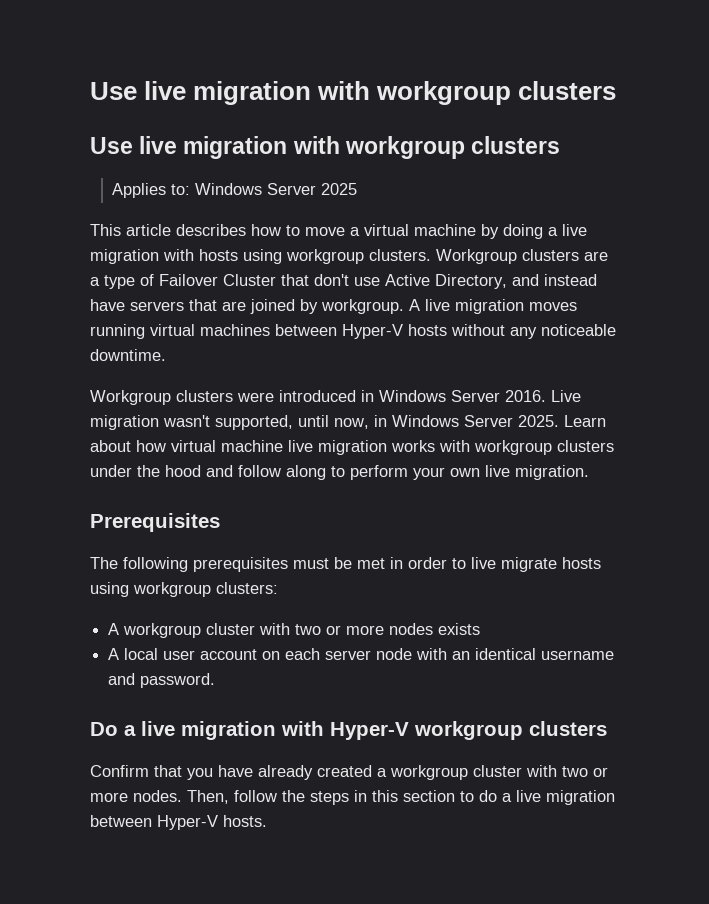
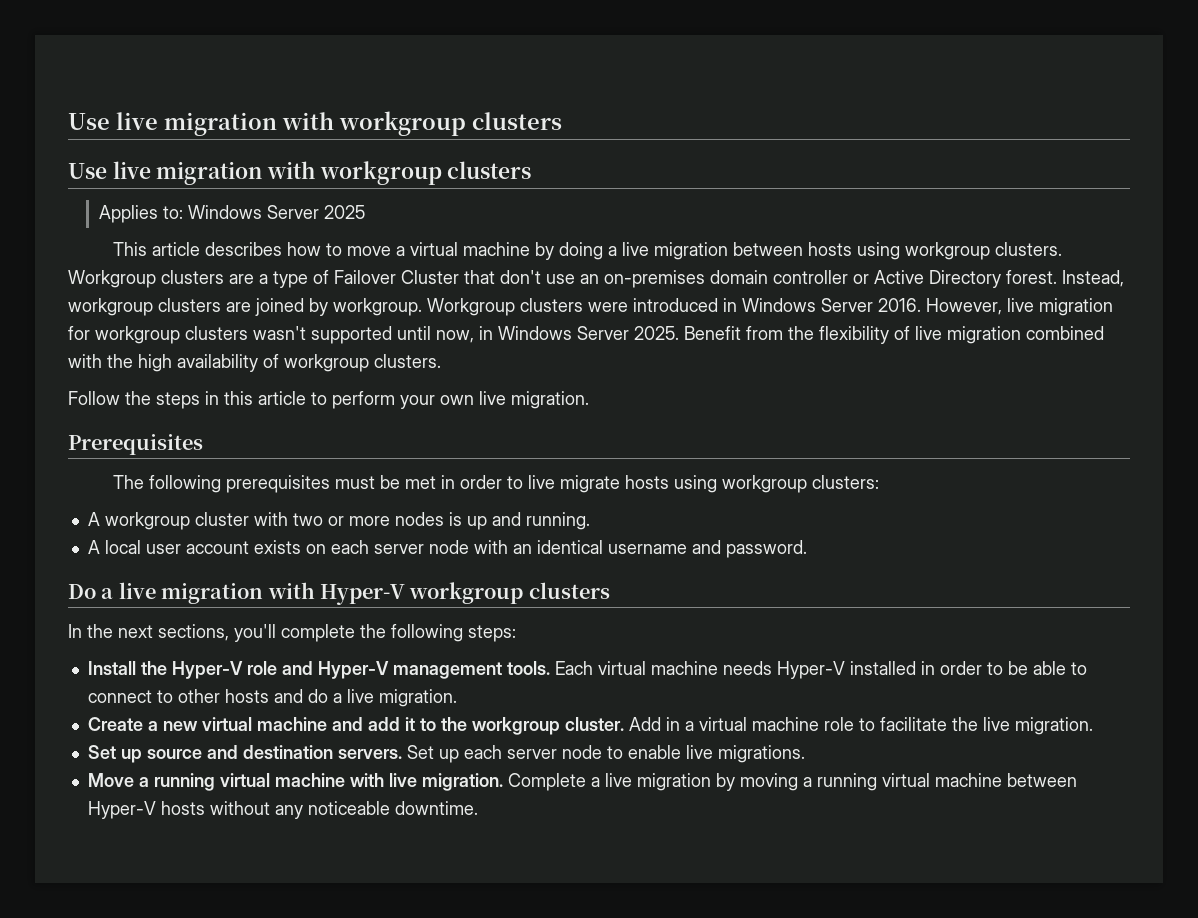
[163,249,194,261] with -> [732,242,803,256] between
[385,274,597,289] [90,299,577,314] [90,324,616,339] [90,349,166,361] Active Directory, and instead have servers that are joined by workgroup. A live migration moves running virtual machines between Hyper-V hosts without any noticeable downtime. // -> [580,270,1124,288] [68,298,422,316] an on-premises domain controller or Active Directory forest. Instead, workgroup clusters are joined by workgroup.
[551,390,581,402] [90,415,293,430] Live migration wasn't supported, -> [926,298,1113,316] [68,326,392,344] However, live migration for workgroup clusters wasn't supported
[564,415,606,427] [90,440,614,455] [90,465,326,480] Learn about how virtual machine live migration works with workgroup clusters under the hood and follow along -> [684,326,1104,344] [68,354,441,372] [68,391,306,409] Benefit from the flexibility of live migration combined with the high availability of workgroup clusters. // Follow the steps in this article
[438,623,481,635] exists -> [448,512,590,530] is up and running.
(258, 654) none -> [253,540,301,554] exists
[90,765,608,780] [90,790,615,805] [90,815,267,830] Confirm that you have already created a workgroup cluster with two or more nodes. Then, follow the steps in this section to do a live migration between Hyper-V hosts. -> [68,624,516,642] [87,661,1087,679] [87,689,457,707] [87,717,1093,735] [87,745,805,763] [87,773,1077,791] [87,801,478,819] In the next sections, you'll complete the following steps: // Install the Hyper-V role and Hyper-V management tools. Each virtual machine needs Hyper-V installed in order to be able to connect to other hosts and do a live migration. // Create a new virtual machine and add it to the workgroup cluster. Add in a virtual machine role to facilitate the live migration. // Set up source and destination servers. Set up each server node to enable live migrations. // Move a running virtual machine with live migration. Complete a live migration by moving a running virtual machine between Hyper-V hosts without any noticeable downtime.

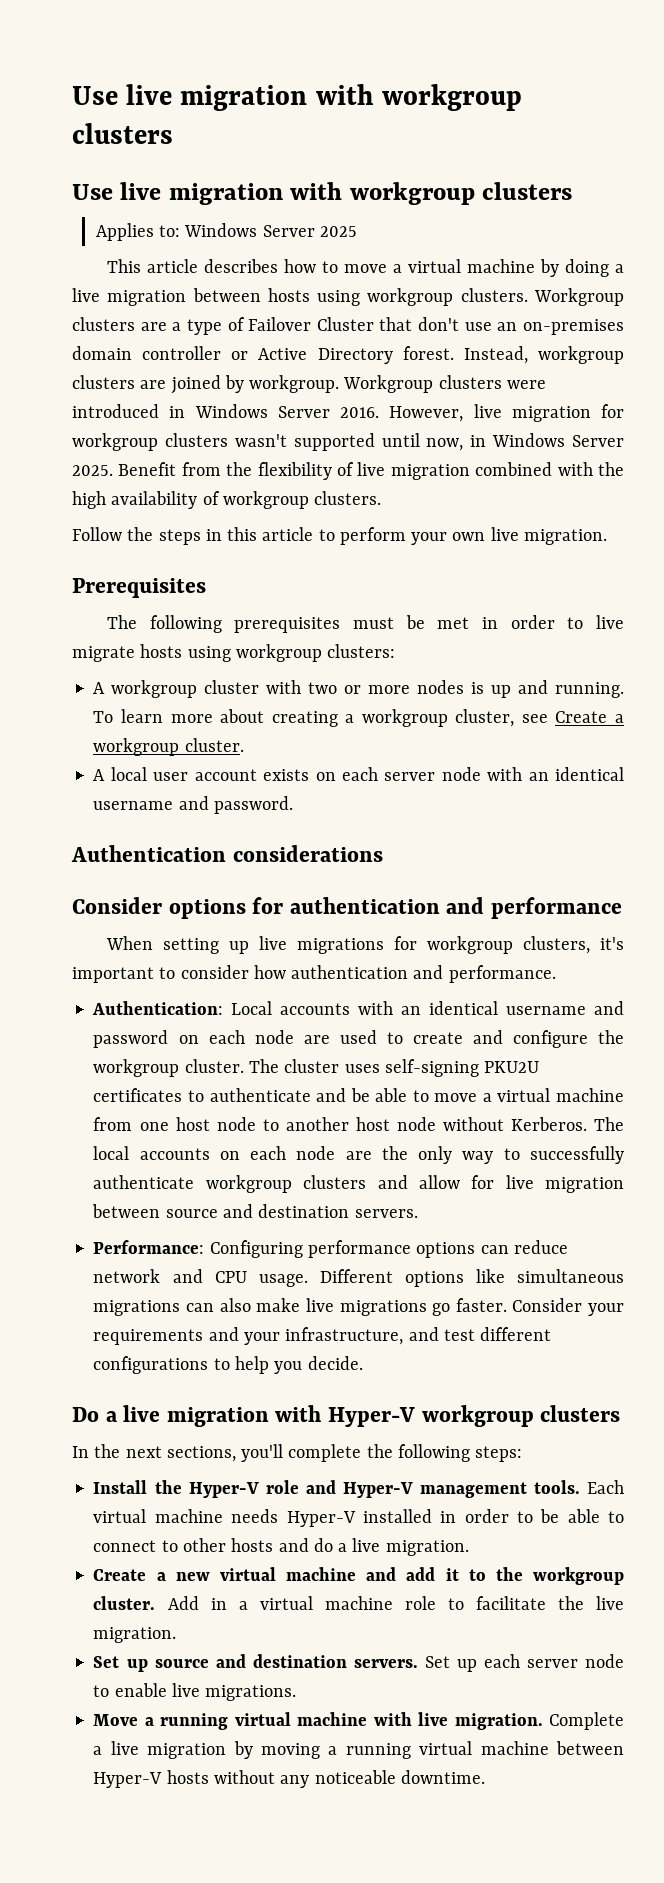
(590, 521) none -> [93,709,624,727] [93,738,244,756] To learn more about creating a workgroup cluster, see Create a workgroup cluster.
(807, 549) none -> [71,845,383,862] [72,897,623,919] [105,936,624,954] [72,965,556,983] [92,1001,624,1015] [93,1030,624,1048] [93,1059,540,1077] [93,1088,624,1102] [93,1117,624,1131] [93,1146,624,1164] [93,1175,624,1193] [92,1204,418,1218] [93,1240,568,1258] [93,1269,624,1287] [93,1298,624,1316] [93,1327,552,1345] [93,1356,363,1374] // Authentication considerations // Consider options for authentication and performance // When setting up live migrations for workgroup clusters, it's important to consider how authentication and performance. // Authentication: Local accounts with an identical username and password on each node are used to create and configure the workgroup cluster. The cluster uses self-signing PKU2U certificates to authenticate and be able to move a virtual machine from one host node to another host node without Kerberos. The local accounts on each node are the only way to successfully authenticate workgroup clusters and allow for live migration between source and destination servers. // Performance: Configuring performance options can reduce network and CPU usage. Different options like simultaneous migrations can also make live migrations go faster. Consider your requirements and your infrastructure, and test different configurations to help you decide.

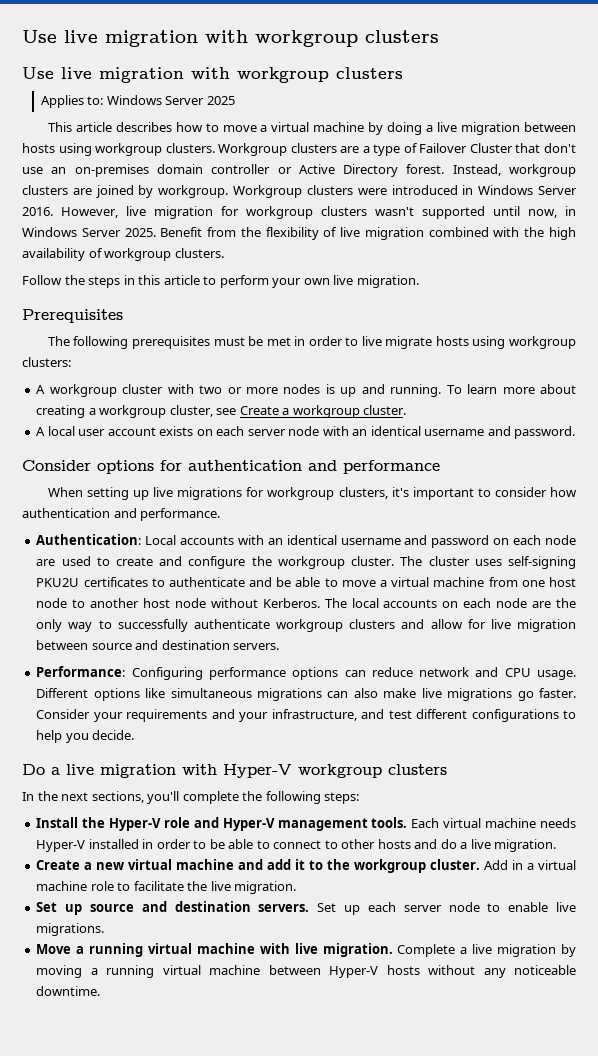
[71,845,383,862] // Authentication considerations -> (576, 432) none

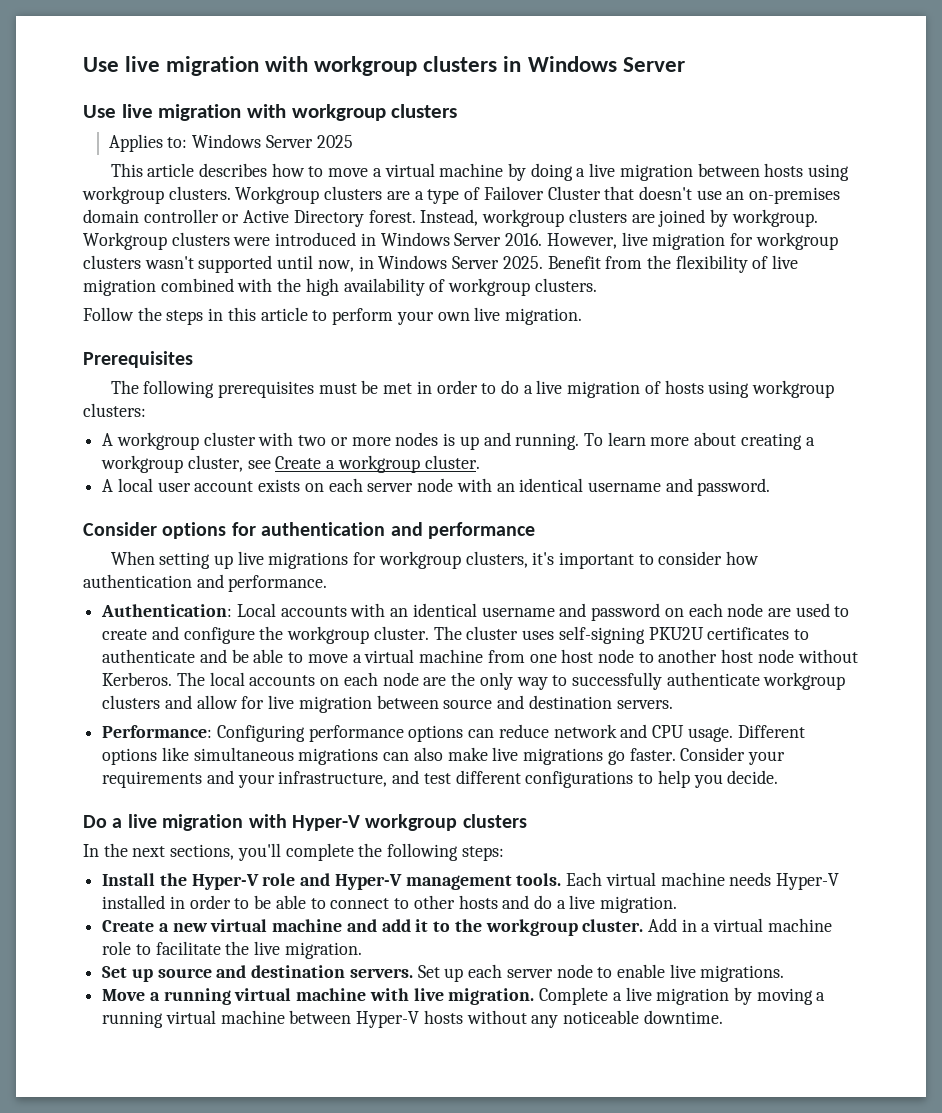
[22,30,439,47] Use live migration with workgroup clusters -> [83,56,685,76] Use live migration with workgroup clusters in Windows Server
[544,143,577,153] don't -> [638,186,692,200] doesn't
[361,336,433,349] live migrate -> [501,380,661,398] do a live migration of

